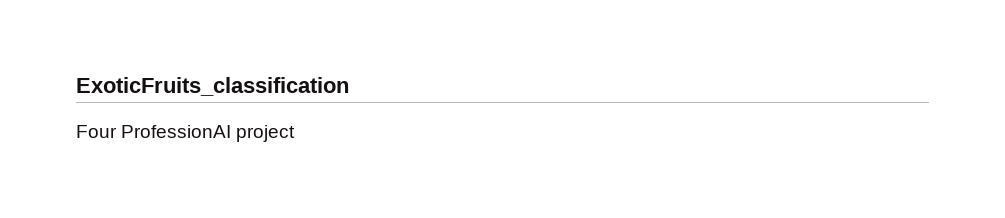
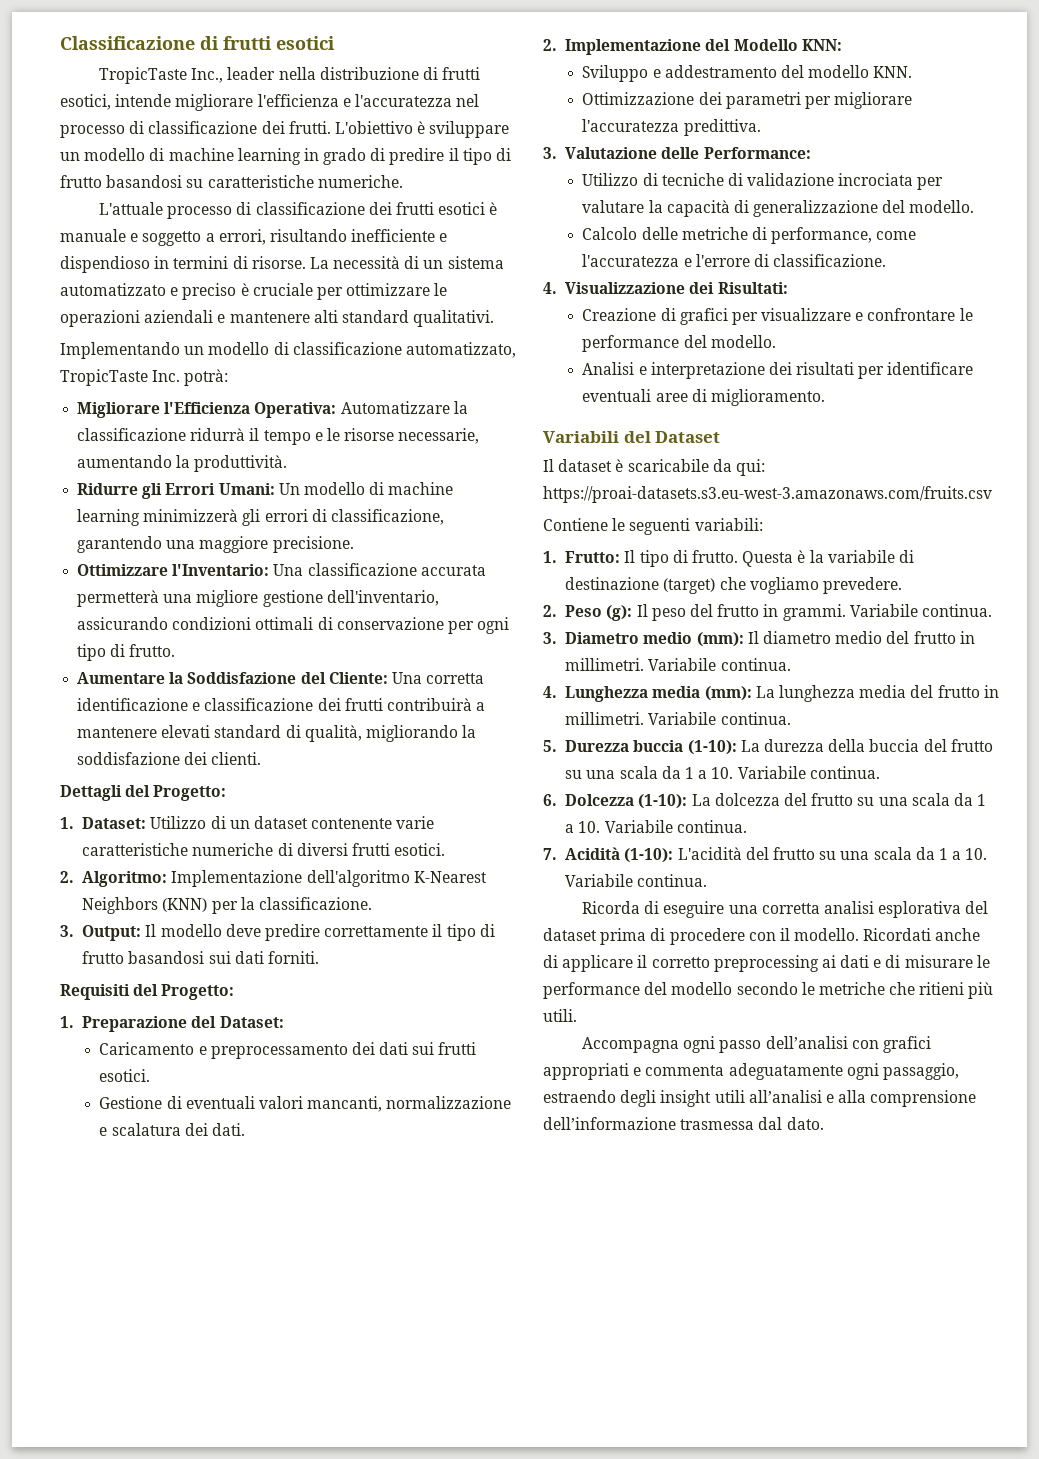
[76,77,349,96] [76,125,296,142] ExoticFruits_classification // Four ProfessionAI project -> [60,36,335,50] [99,67,481,84] [60,94,480,111] [60,121,510,138] [60,148,512,165] [60,175,403,188] [99,202,498,219] [60,229,448,246] [60,256,504,273] [60,283,448,300] [60,310,495,327] [60,342,516,359] [60,369,229,386] [77,401,468,418] [77,428,480,445] [77,455,288,472] [77,482,454,499] [77,509,444,526] [77,536,354,553] [77,563,486,576] [77,590,439,607] [77,617,510,634] [77,644,176,661] [77,672,485,684] [77,698,486,711] [77,725,477,742] [77,752,262,765] [60,785,227,801] [60,816,435,829] [82,843,446,856] [60,870,487,887] [82,897,373,914] [60,924,495,941] [82,951,320,964] [60,984,235,1000] [60,1016,284,1032] [99,1042,477,1059] [99,1069,151,1082] [99,1096,512,1112] [99,1123,245,1136] [543,39,842,55] [582,65,913,82] [582,92,913,109] [582,119,761,136] [543,147,811,159] [582,173,944,190] [582,200,975,217] [582,227,917,244] [582,254,887,267] [543,282,788,294] [582,308,973,325] [582,335,776,352] [582,362,974,379] [582,389,825,406] [543,431,721,443] [543,459,765,476] [543,486,992,503] [543,518,763,535] [543,550,914,567] [565,577,903,594] [543,604,992,621] [543,631,975,647] [565,658,791,671] [543,685,999,702] [565,712,791,725] [543,739,993,755] [565,766,880,779] [543,793,987,809] [565,820,747,833] [543,847,988,863] [565,874,708,887] [582,901,989,918] [543,928,981,945] [543,955,990,972] [543,982,994,999] [543,1009,577,1022] [582,1036,932,1053] [543,1063,959,1080] [543,1090,977,1107] [543,1117,824,1130] Classificazione di frutti esotici // TropicTaste Inc., leader nella distribuzione di frutti esotici, intende migliorare l'efficienza e l'accuratezza nel processo di classificazione dei frutti. L'obiettivo è sviluppare un modello di machine learning in grado di predire il tipo di frutto basandosi su caratteristiche numeriche. // L'attuale processo di classificazione dei frutti esotici è manuale e soggetto a errori, risultando inefficiente e dispendioso in termini di risorse. La necessità di un sistema automatizzato e preciso è cruciale per ottimizzare le operazioni aziendali e mantenere alti standard qualitativi. // Implementando un modello di classificazione automatizzato, TropicTaste Inc. potrà: // Migliorare l'Efficienza Operativa: Automatizzare la classificazione ridurrà il tempo e le risorse necessarie, aumentando la produttività. // Ridurre gli Errori Umani: Un modello di machine learning minimizzerà gli errori di classificazione, garantendo una maggiore precisione. // Ottimizzare l'Inventario: Una classificazione accurata permetterà una migliore gestione dell'inventario, assicurando condizioni ottimali di conservazione per ogni tipo di frutto. // Aumentare la Soddisfazione del Cliente: Una corretta identificazione e classificazione dei frutti contribuirà a mantenere elevati standard di qualità, migliorando la soddisfazione dei clienti. // Dettagli del Progetto: // 1. Dataset: Utilizzo di un dataset contenente varie caratteristiche numeriche di diversi frutti esotici. // 2. Algoritmo: Implementazione dell'algoritmo K-Nearest Neighbors (KNN) per la classificazione. // 3. Output: Il modello deve predire correttamente il tipo di frutto basandosi sui dati forniti. // Requisiti del Progetto: // 1. Preparazione del Dataset: // Caricamento e preprocessamento dei dati sui frutti esotici. // Gestione di eventuali valori mancanti, normalizzazione e scalatura dei dati. // 2. Implementazione del Modello KNN: // Sviluppo e addestramento del modello KNN. // Ottimizzazione dei parametri per migliorare l'accuratezza predittiva. // 3. Valutazione delle Performance: // Utilizzo di tecniche di validazione incrociata per valutare la capacità di generalizzazione del modello. // Calcolo delle metriche di performance, come l'accuratezza e l'errore di classificazione. // 4. Visualizzazione dei Risultati: // Creazione di grafici per visualizzare e confrontare le performance del modello. // Analisi e interpretazione dei risultati per identificare eventuali aree di miglioramento. // Variabili del Dataset // Il dataset è scaricabile da qui: https://proai-datasets.s3.eu-west-3.amazonaws.com/fruits.csv // Contiene le seguenti variabili: // 1. Frutto: Il tipo di frutto. Questa è la variabile di destinazione (target) che vogliamo prevedere. // 2. Peso (g): Il peso del frutto in grammi. Variabile continua. // 3. Diametro medio (mm): Il diametro medio del frutto in millimetri. Variabile continua. // 4. Lunghezza media (mm): La lunghezza media del frutto in millimetri. Variabile continua. // 5. Durezza buccia (1-10): La durezza della buccia del frutto su una scala da 1 a 10. Variabile continua. // 6. Dolcezza (1-10): La dolcezza del frutto su una scala da 1 a 10. Variabile continua. // 7. Acidità (1-10): L'acidità del frutto su una scala da 1 a 10. Variabile continua. // Ricorda di eseguire una corretta analisi esplorativa del dataset prima di procedere con il modello. Ricordati anche di applicare il corretto preprocessing ai dati e di misurare le performance del modello secondo le metriche che ritieni più utili. // Accompagna ogni passo dell’analisi con grafici appropriati e commenta adeguatamente ogni passaggio, estraendo degli insight utili all’analisi e alla comprensione dell’informazione trasmessa dal dato.

